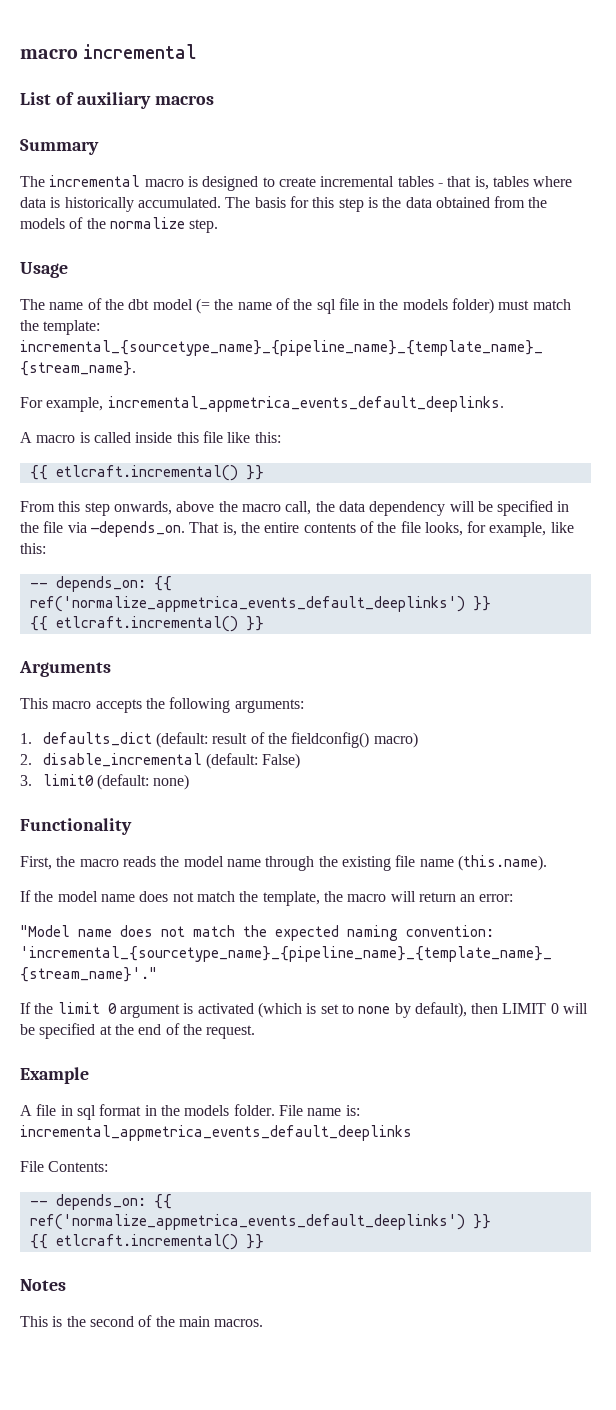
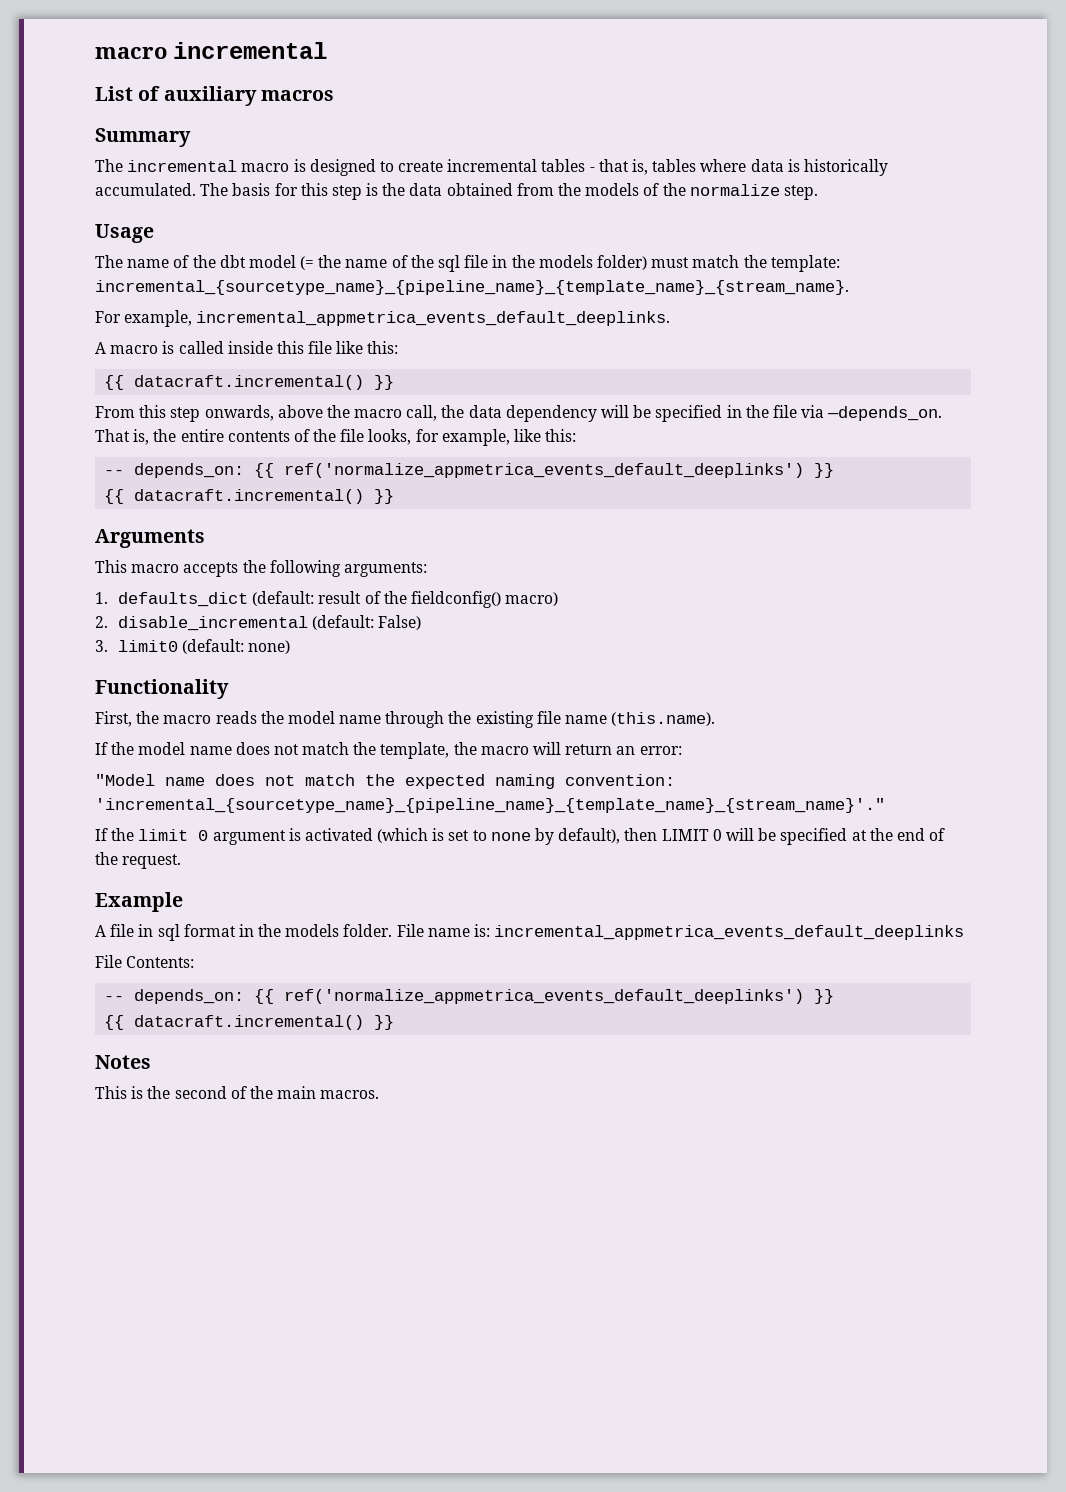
[55,465,238,481] etlcraft.incremental() -> [134,375,365,390] datacraft.incremental()
[55,616,238,632] etlcraft.incremental() -> [134,489,365,504] datacraft.incremental()
[55,1234,238,1250] etlcraft.incremental() -> [134,1015,365,1030] datacraft.incremental()

